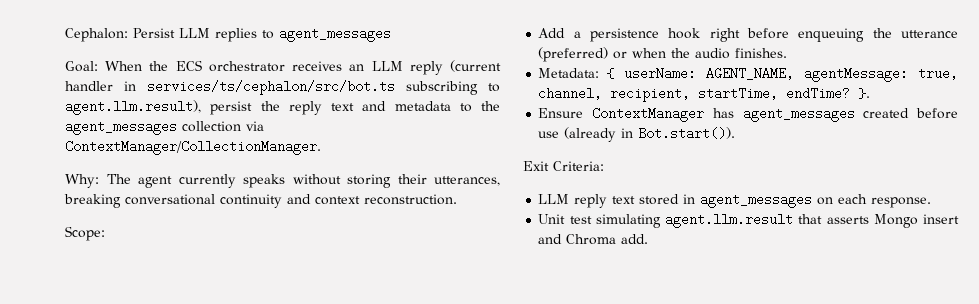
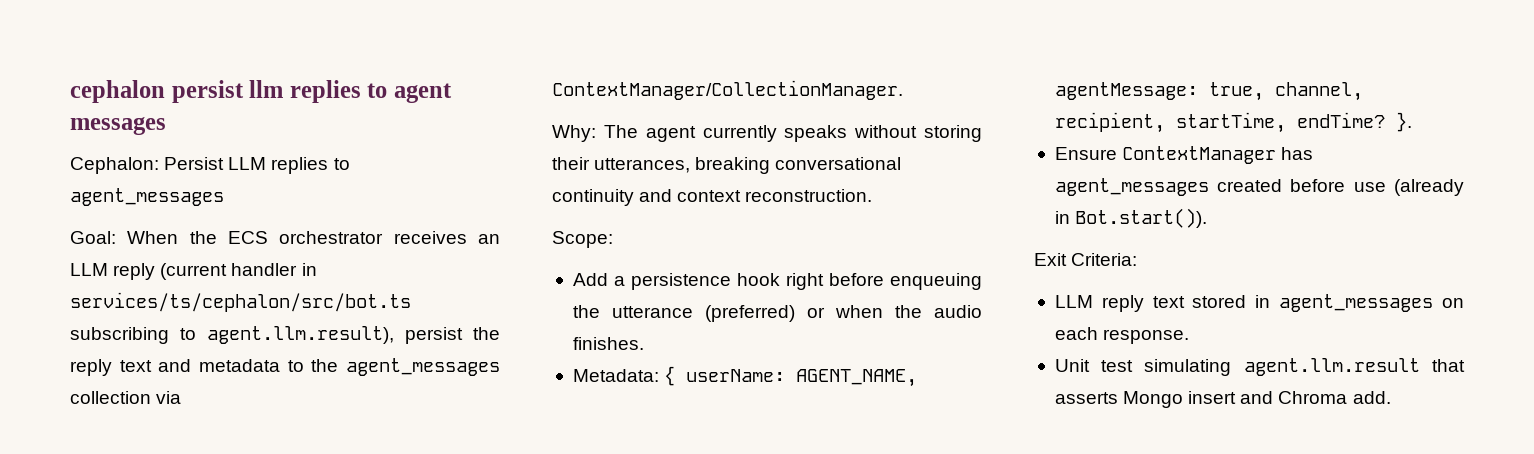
(65, 35) none -> [70,80,453,103] [70,116,166,135] cephalon persist llm replies to agent messages //

